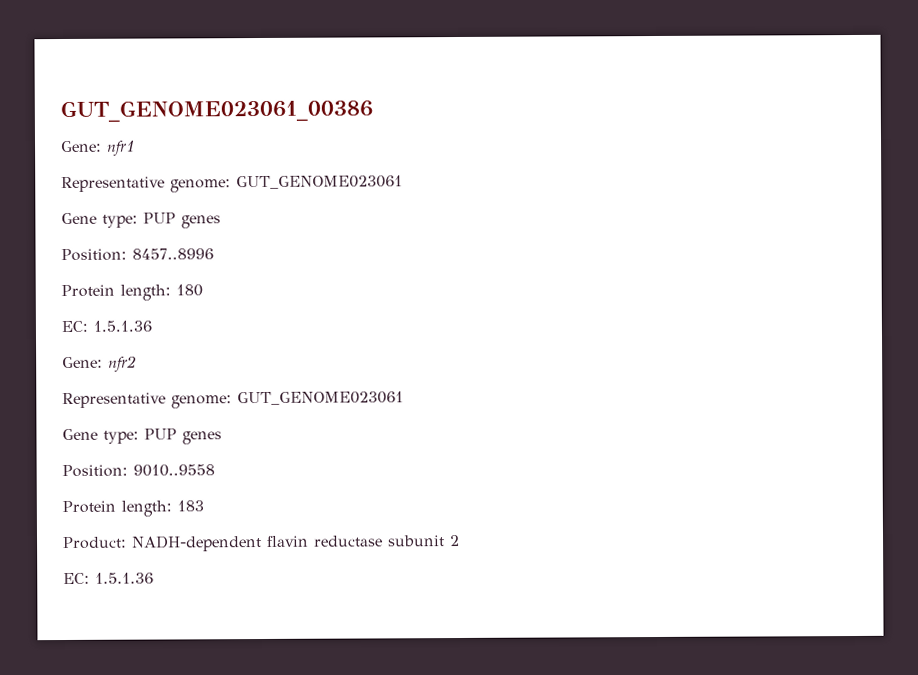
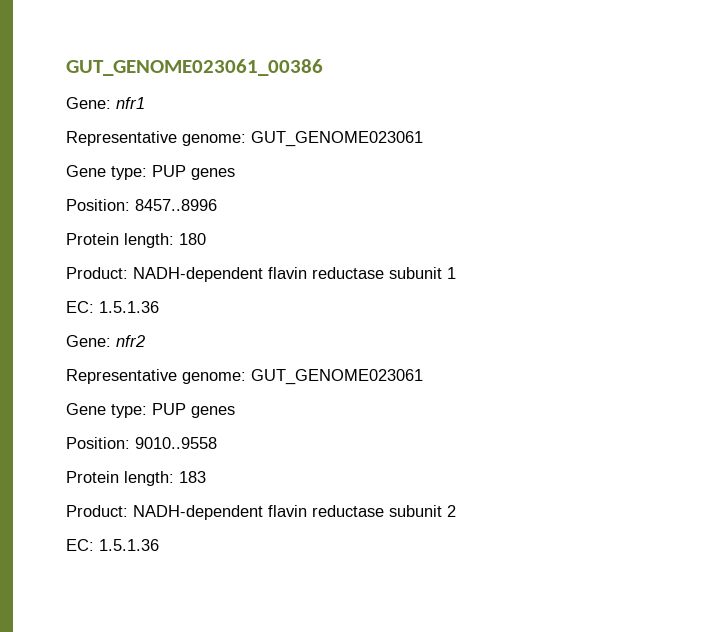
(203, 290) none -> [66,267,456,282] // Product: NADH-dependent flavin reductase subunit 1

